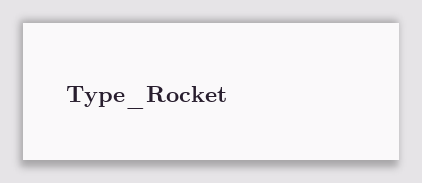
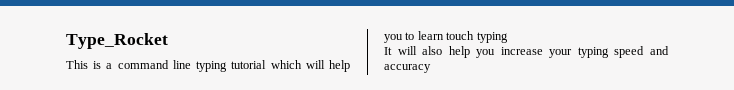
(227, 97) none -> [66,60,351,72] [384,31,508,43] [384,46,669,58] [384,64,431,73] // This is a command line typing tutorial which will help you to learn touch typing // It will also help you increase your typing speed and accuracy

